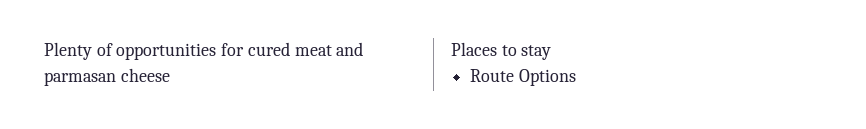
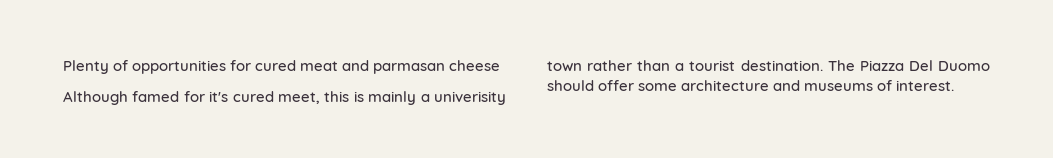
[451,42,552,60] [470,69,576,86] Places to stay // Route Options -> [63,91,506,105] [547,60,990,72] [547,80,955,91] Although famed for it's cured meet, this is mainly a univerisity town rather than a tourist destination. The Piazza Del Duomo should offer some architecture and museums of interest.

